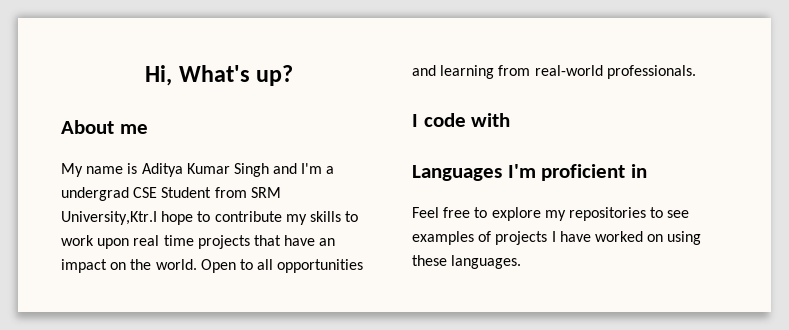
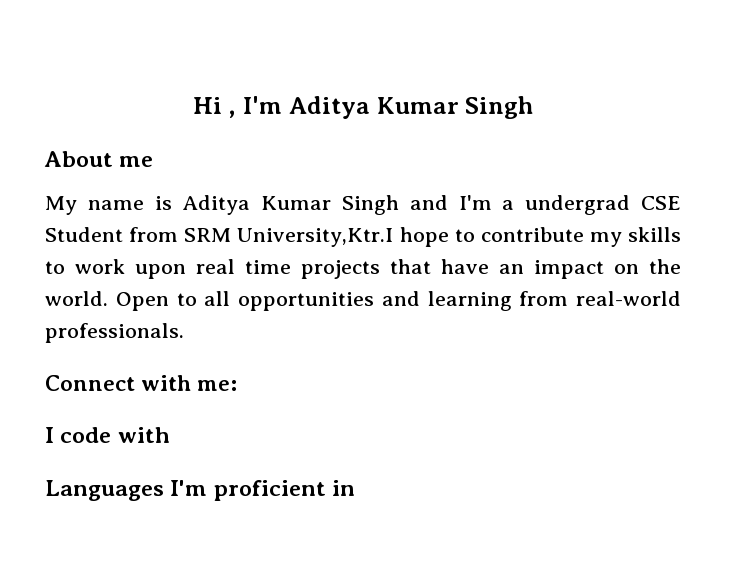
[145,65,293,86] Hi, What's up? -> [192,96,534,119] Hi , I'm Aditya Kumar Singh
(696, 72) none -> [45,375,238,391] // Connect with me:
[412,207,690,221] [412,231,702,245] [412,255,522,269] // Feel free to explore my repositories to see examples of projects I have worked on using these languages. -> (356, 488) none

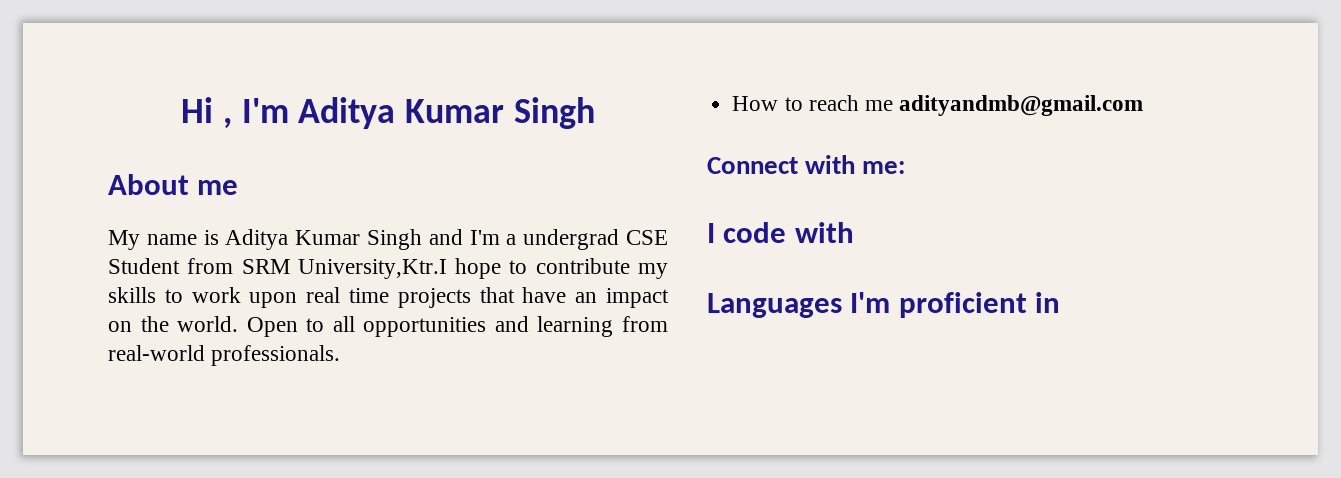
(184, 333) none -> [732,95,1144,116] // How to reach me adityandmb@gmail.com

